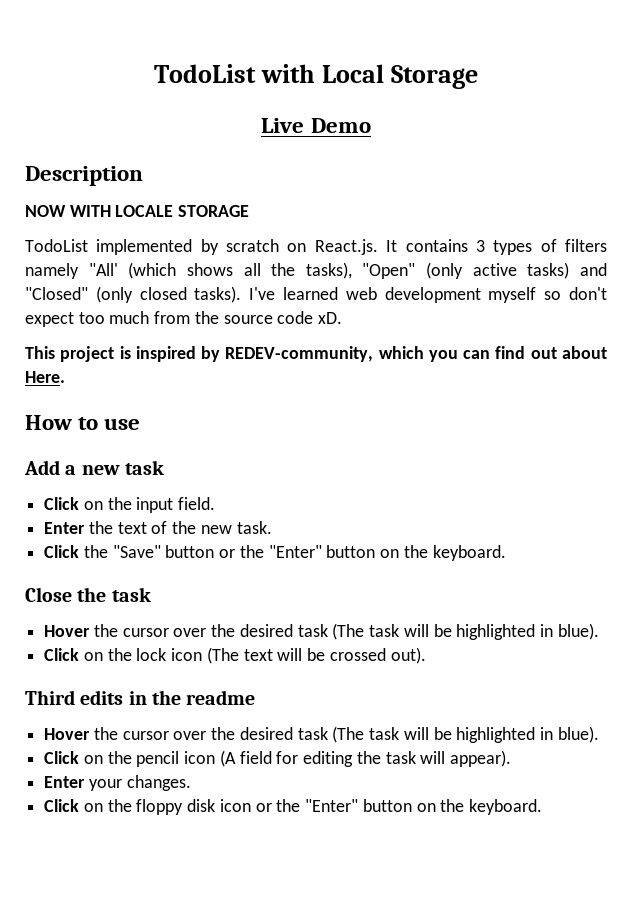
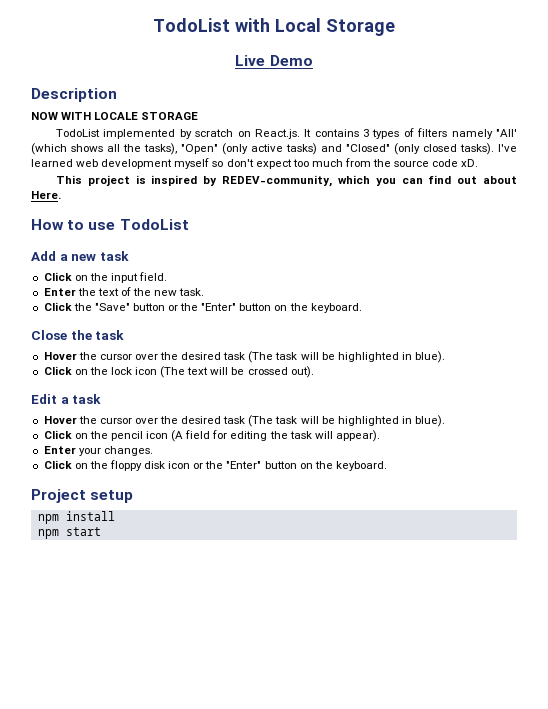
(141, 424) none -> [119,219,189,230] TodoList
[25,690,256,705] Third edits in the readme -> [31,394,102,404] Edit a task
(542, 807) none -> [31,489,134,503] [37,511,115,524] [37,527,101,539] // Project setup // npm install // npm start

